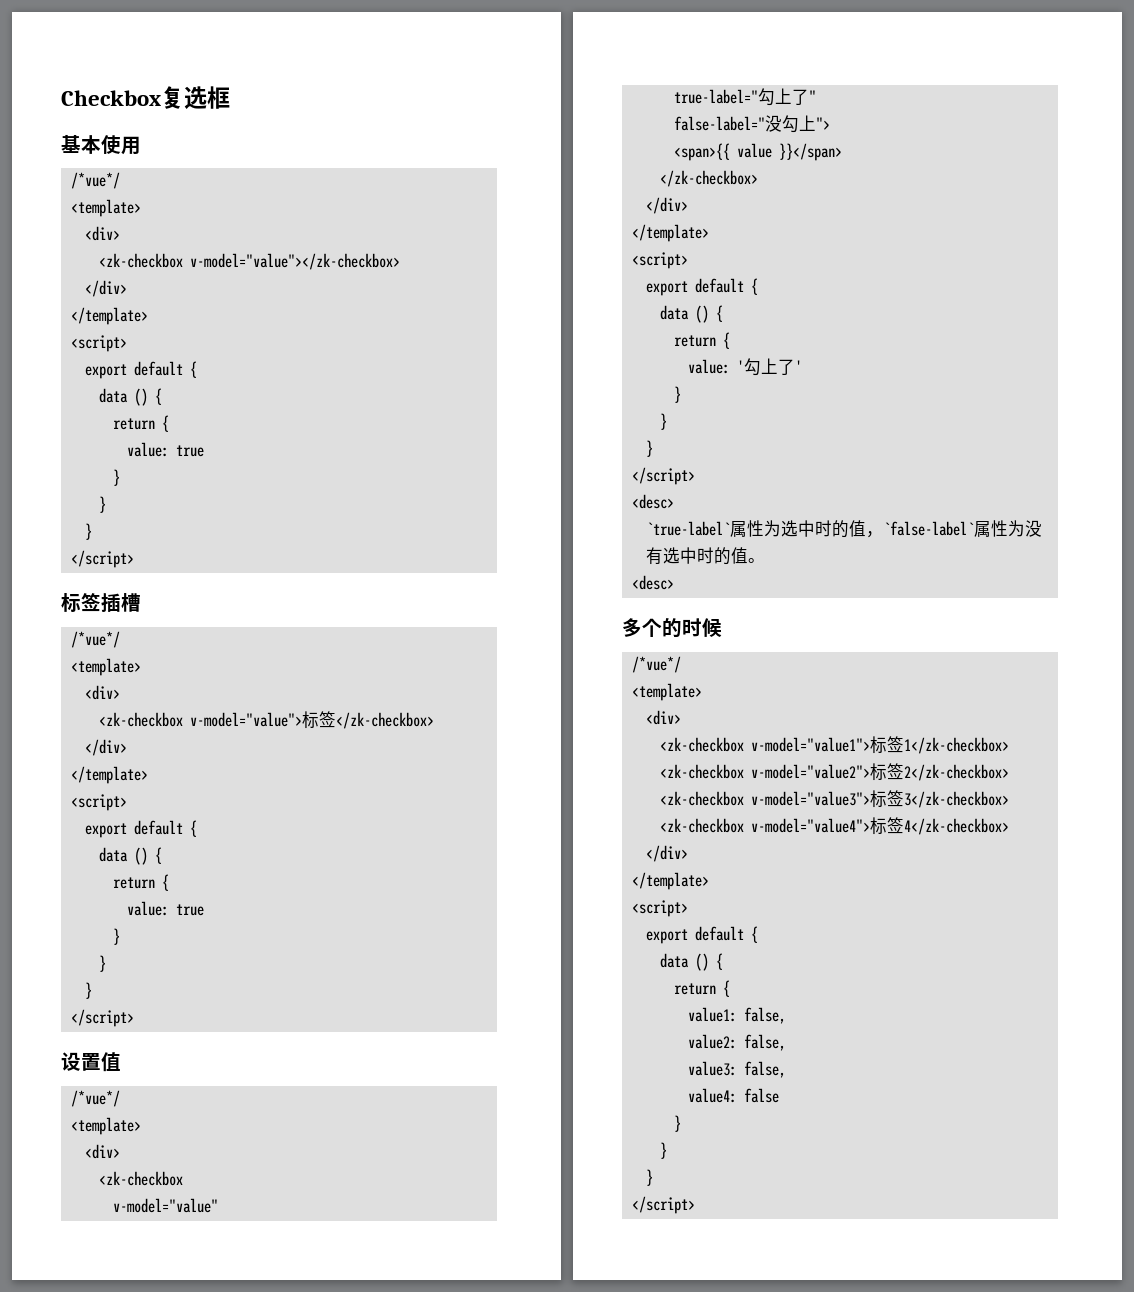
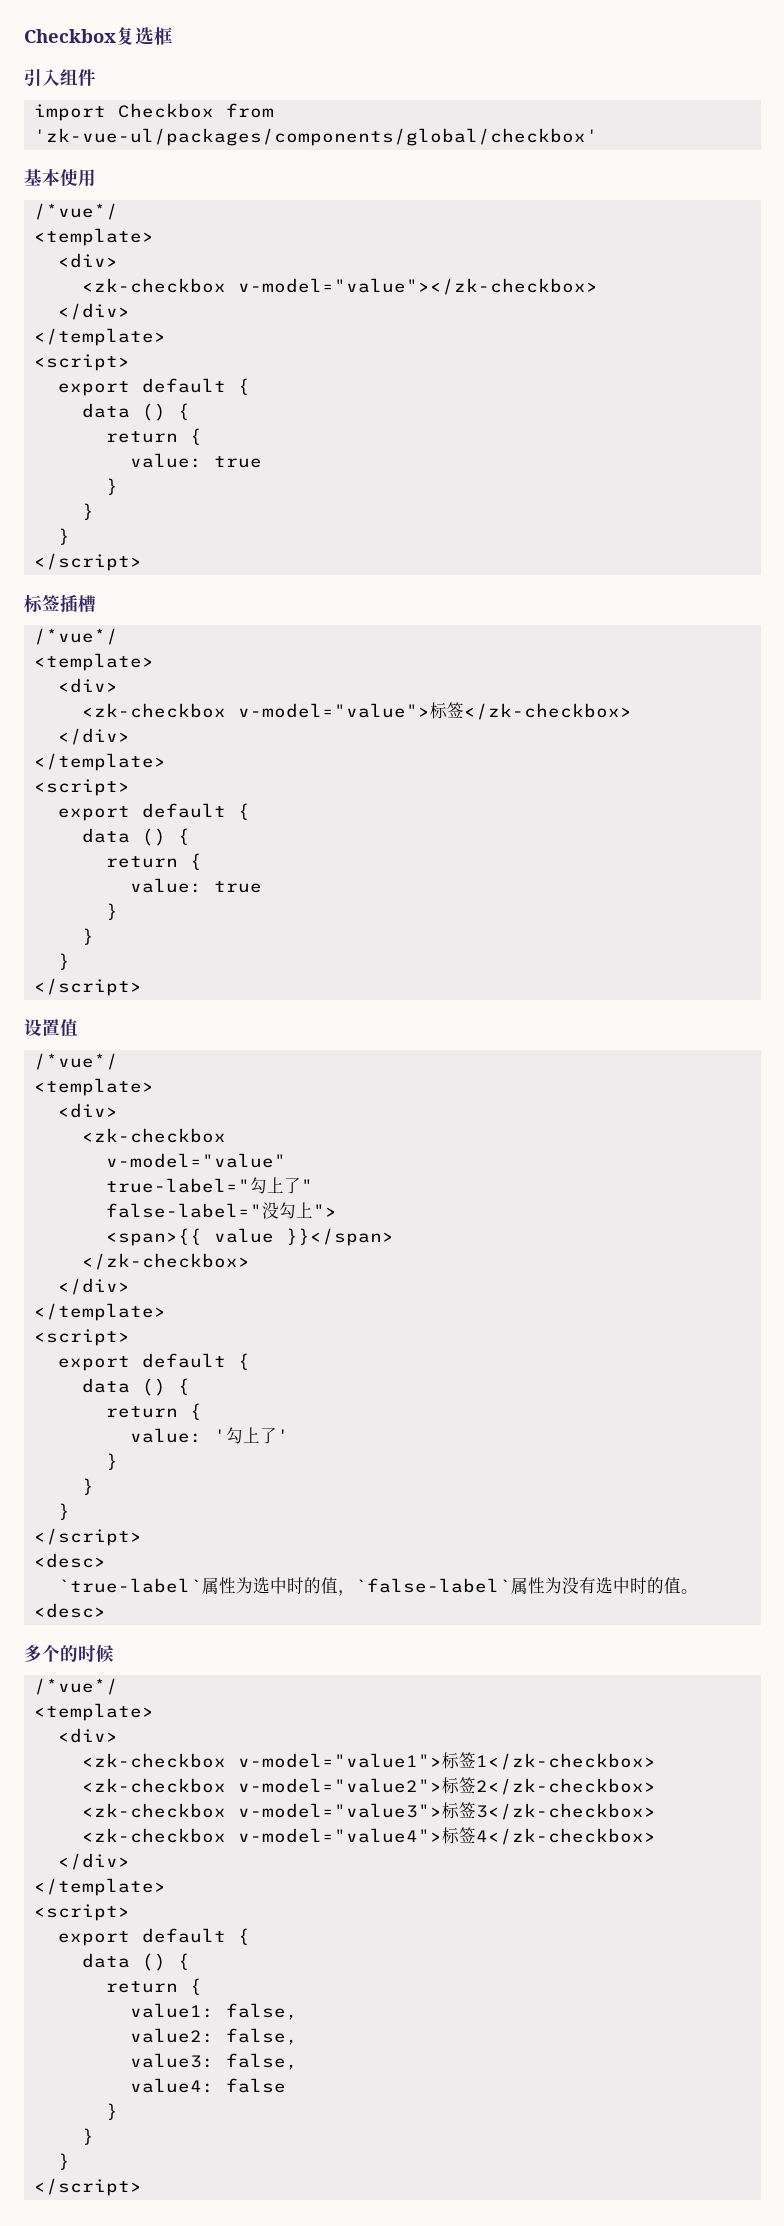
(230, 97) none -> [24,69,96,87] [33,103,274,121] [33,128,598,146] // 引入组件 // import Checkbox from 'zk-vue-ul/packages/components/global/checkbox'

